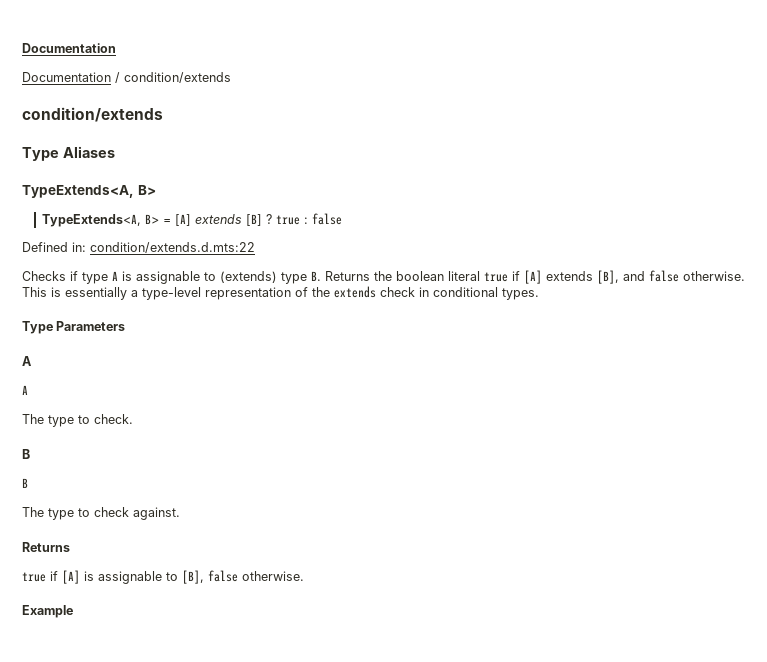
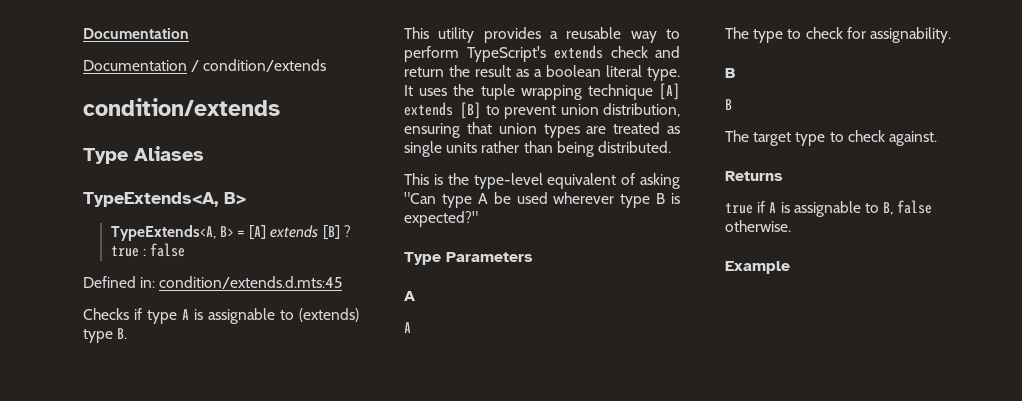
[90,242,255,253] condition/extends.d.mts:22 -> [159,276,343,289] condition/extends.d.mts:45
[325,270,745,284] [22,286,539,300] Returns the boolean literal true if [A] extends [B], and false otherwise. This is essentially a type-level representation of the extends check in conditional types. -> [404,27,680,43] [404,45,680,62] [404,65,680,81] [404,83,680,100] [404,102,680,119] [404,122,680,138] [404,141,671,157] [404,173,680,189] [404,192,680,208] [404,211,478,227] // This utility provides a reusable way to perform TypeScript's extends check and return the result as a boolean literal type. It uses the tuple wrapping technique [A] extends [B] to prevent union distribution, ensuring that union types are treated as single units rather than being distributed. // This is the type-level equivalent of asking "Can type A be used wherever type B is expected?"
[94,414,133,424] check. -> [805,27,951,43] check for assignability.
(44, 512) none -> [753,132,792,146] target
[62,570,204,584] [A] is assignable to [B], -> [769,201,894,217] A is assignable to B,

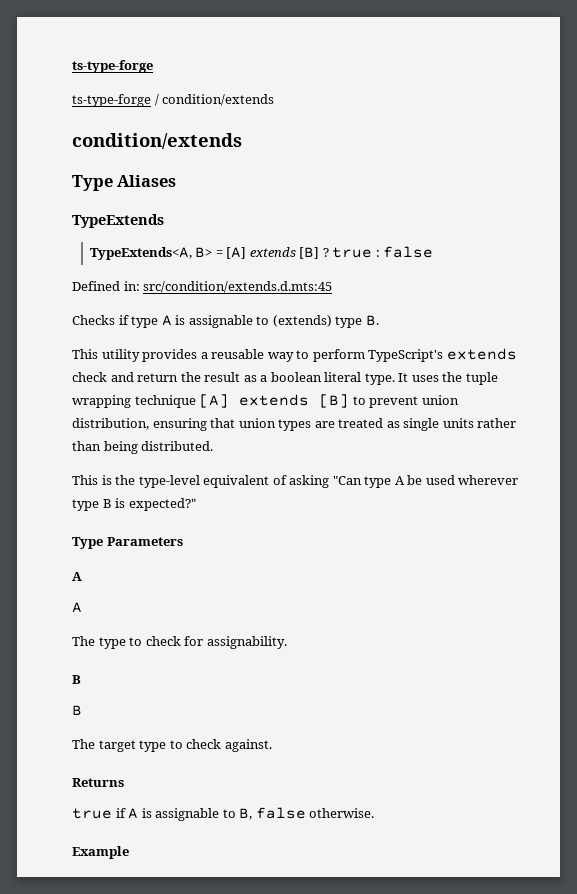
[83,28,189,39] [83,60,187,71] Documentation // Documentation -> [72,60,153,73] [72,94,151,107] ts-type-forge // ts-type-forge
[83,192,246,207] TypeExtends<A, B> -> [72,214,164,228] TypeExtends
[159,276,343,289] condition/extends.d.mts:45 -> [143,281,333,293] src/condition/extends.d.mts:45

